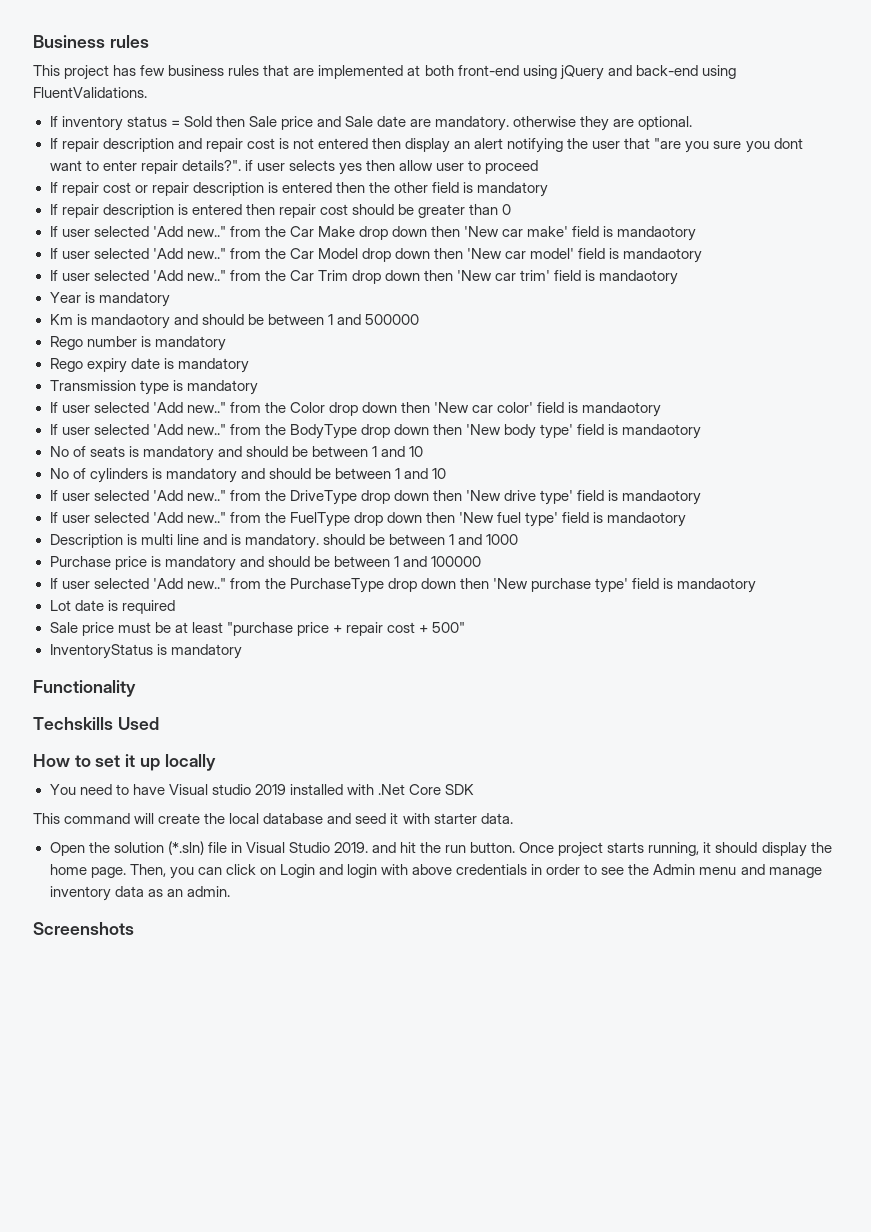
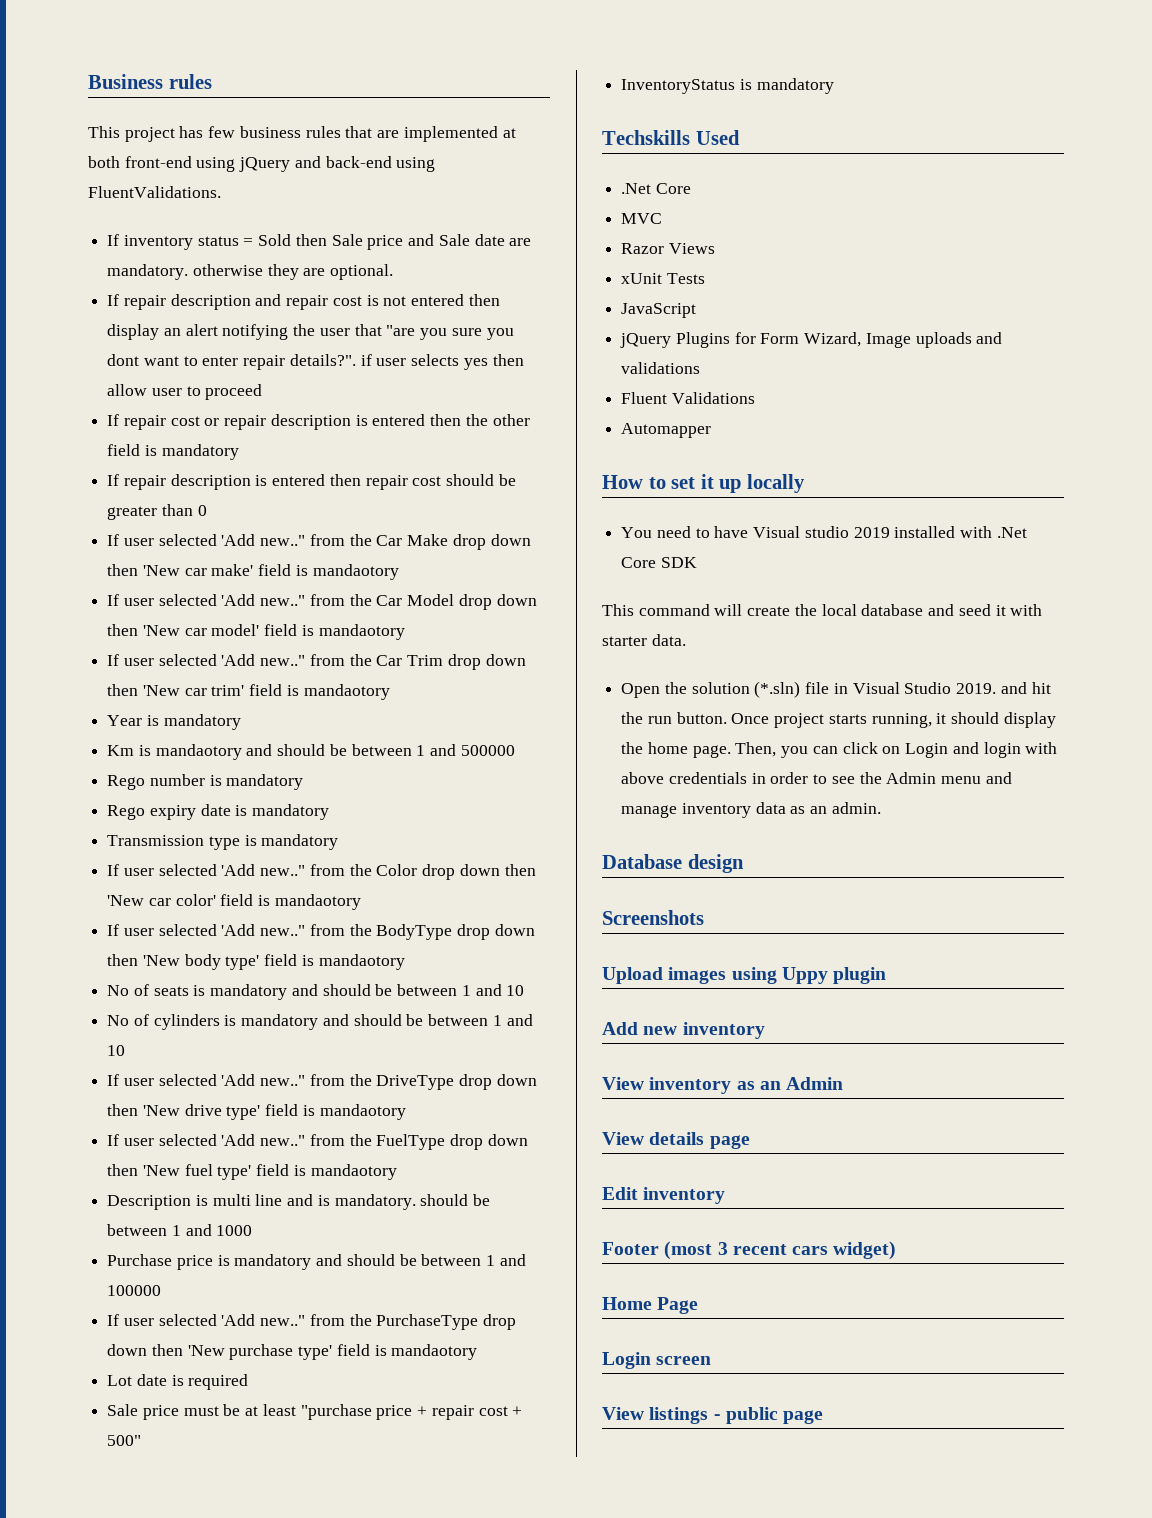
[33,680,136,697] // Functionality -> (834, 86) none
(159, 723) none -> [621,183,691,194] [621,213,663,224] [621,243,715,254] [621,273,705,284] [621,303,697,318] [620,332,1003,348] [621,362,701,374] [621,392,755,404] [621,423,712,438] // .Net Core // MVC // Razor Views // xUnit Tests // JavaScript // jQuery Plugins for Form Wizard, Image uploads and validations // Fluent Validations // Automapper
(230, 891) none -> [602,854,744,873] // Database design
(134, 928) none -> [602,967,887,984] [602,1022,765,1039] [602,1077,844,1094] [602,1132,750,1149] [602,1187,726,1204] [602,1241,897,1260] [602,1297,699,1314] [602,1352,712,1369] [602,1407,824,1424] // Upload images using Uppy plugin // Add new inventory // View inventory as an Admin // View details page // Edit inventory // Footer (most 3 recent cars widget) // Home Page // Login screen // View listings - public page

